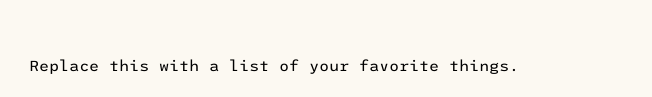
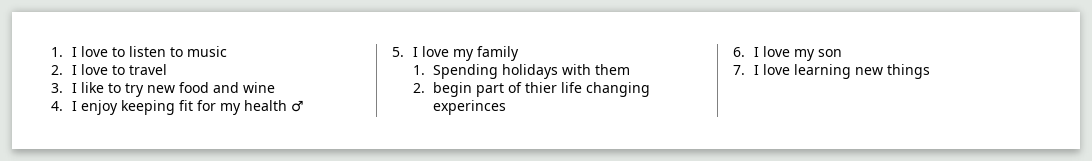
[29,59,519,74] Replace this with a list of your favorite things. -> [51,46,227,57] [51,64,167,75] [51,82,275,97] [51,100,304,115] [392,46,519,61] [412,64,631,79] [412,82,651,97] [433,100,507,115] [733,46,842,61] [733,64,930,79] 1. I love to listen to music // 2. I love to travel // 3. I like to try new food and wine // 4. I enjoy keeping fit for my health ♂ // 5. I love my family // 1. Spending holidays with them // 2. begin part of thier life changing experinces // 6. I love my son // 7. I love learning new things

